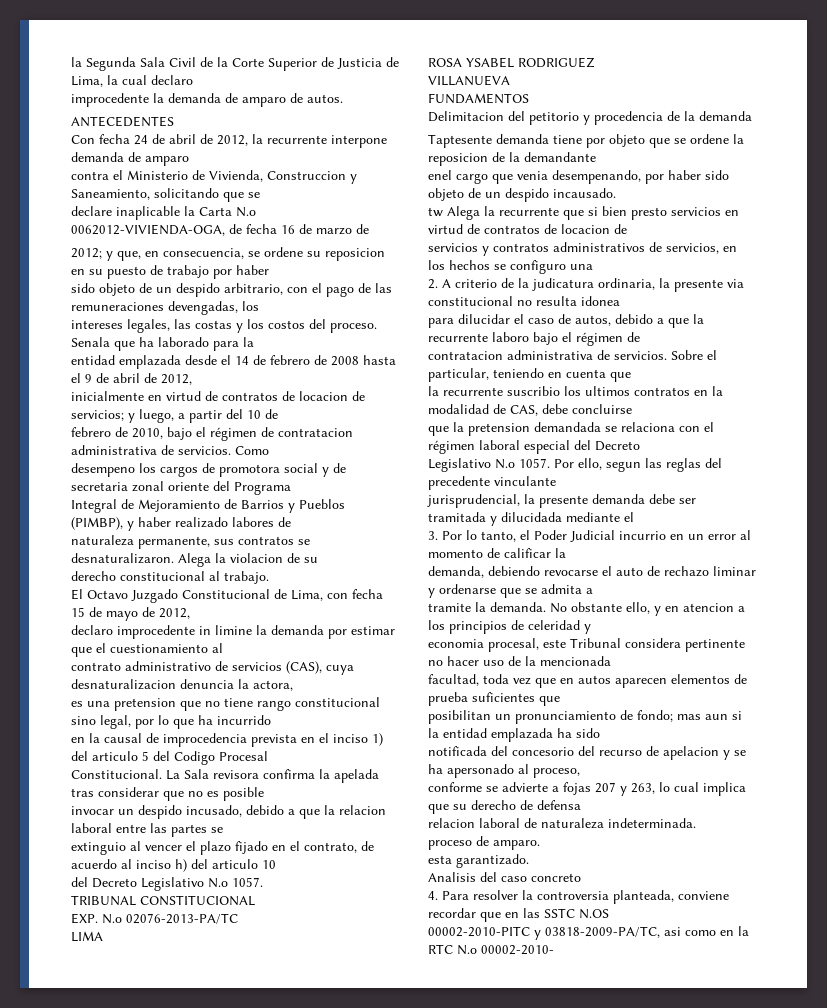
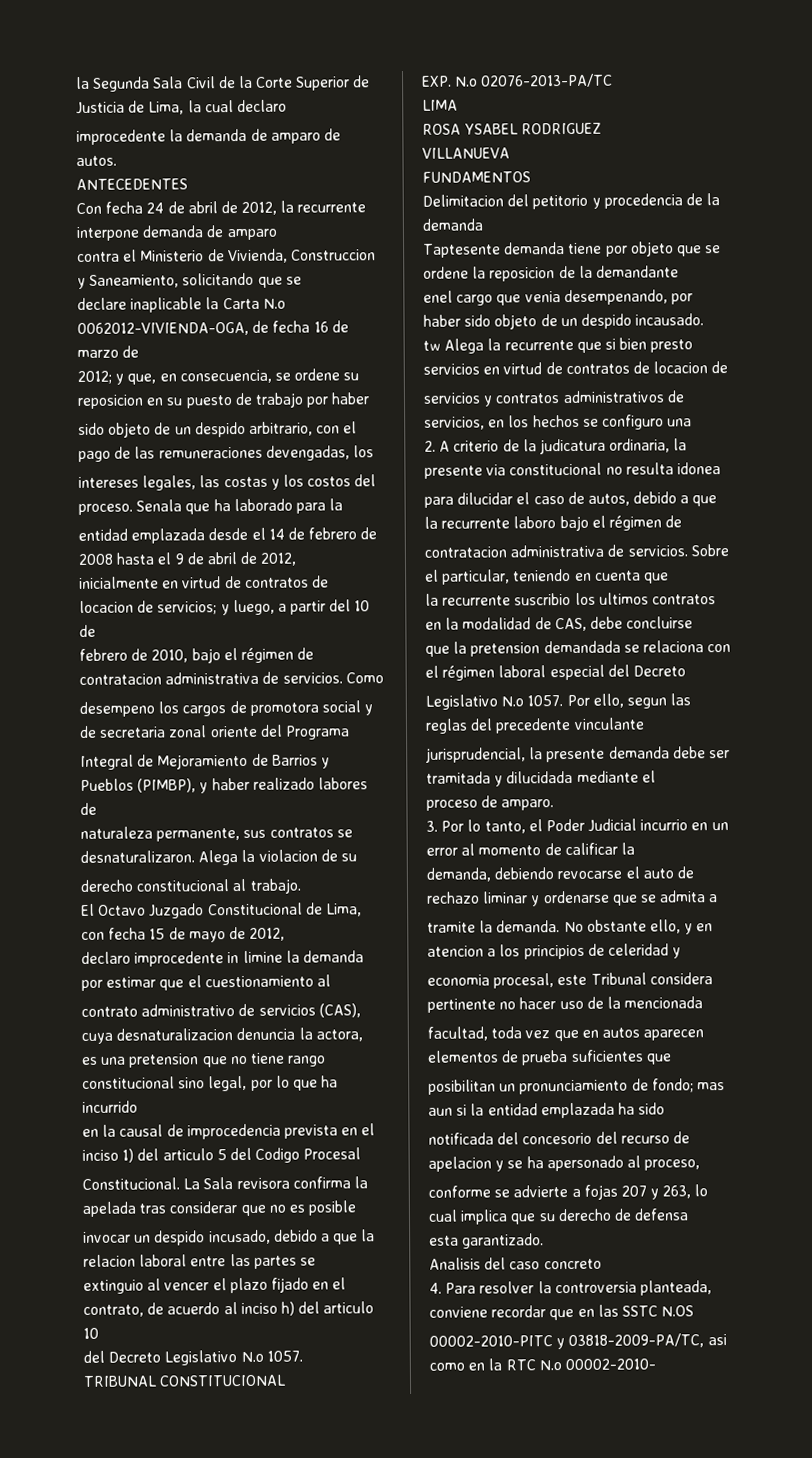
(634, 517) none -> [426,795,555,811] // proceso de amparo.
[428,818,696,829] [428,836,540,850] // relacion laboral de naturaleza indeterminada. // proceso de amparo. -> (690, 1214) none

